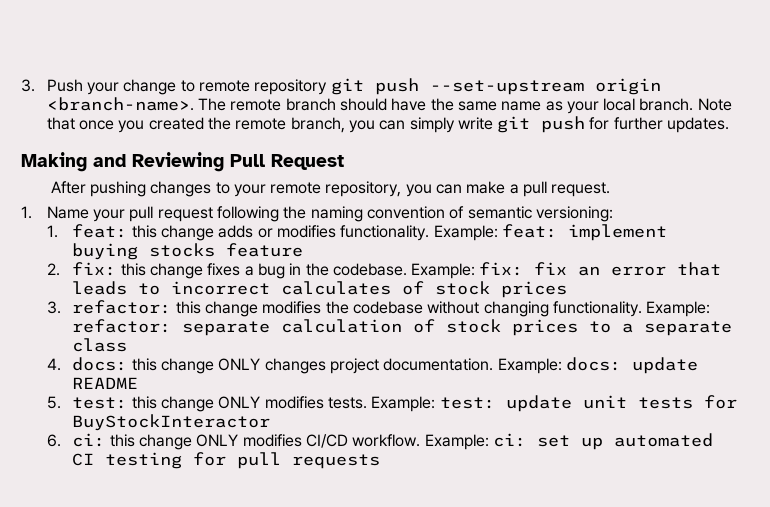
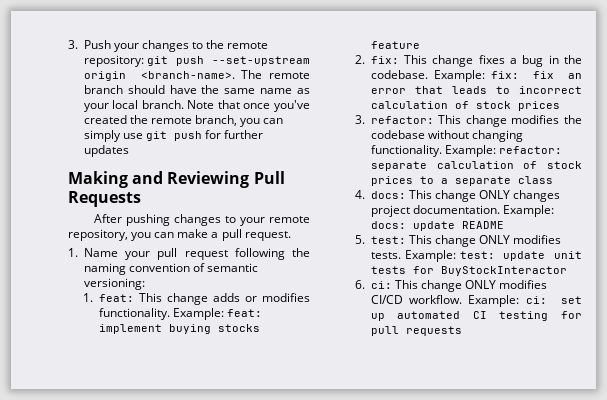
[123,79,328,95] change to remote repository -> [141,40,269,52] [83,55,144,67] changes to the remote repository:
[118,120,145,133] you -> [274,100,310,112] you've
[457,117,493,130] write -> [122,133,143,139] use
[667,117,730,133] updates. -> [83,145,129,157] updates
[271,154,344,170] Request -> [68,191,141,207] Requests
[131,225,157,238] this -> [138,293,162,302] This
[120,263,146,276] this -> [404,55,428,64] This
[281,281,392,295] calculates -> [370,101,448,109] calculation
[175,301,201,314] this -> [438,115,462,124] This
[131,358,157,371] this -> [408,190,432,199] This
[131,396,157,409] this -> [408,235,432,244] This
[109,434,135,447] this -> [394,280,418,289] This

